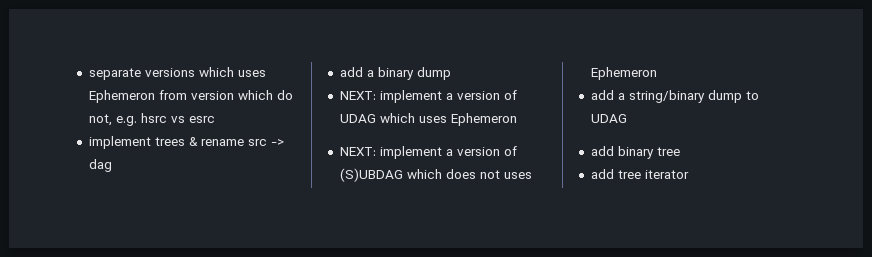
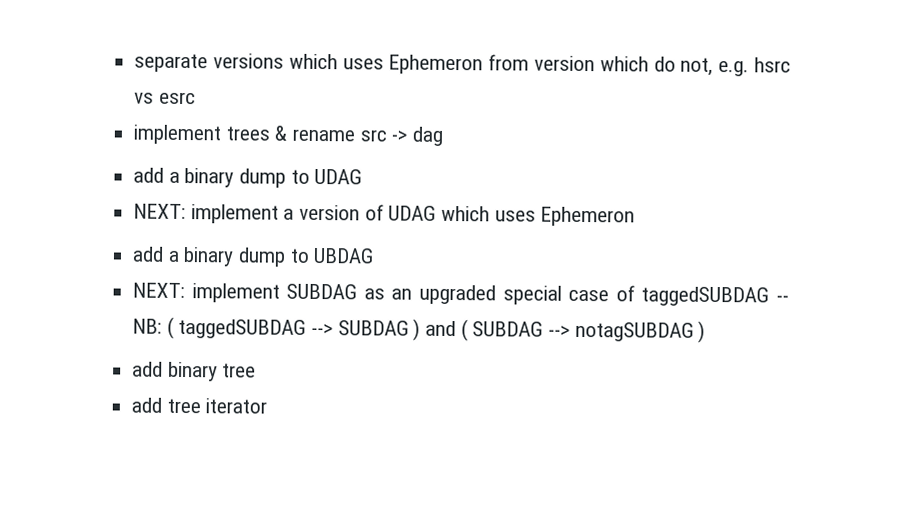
(451, 73) none -> [290,168,363,185] to UDAG
[339,146,517,159] [339,168,532,182] [590,67,657,80] [590,90,759,103] [590,114,627,123] NEXT: implement a version of (S)UBDAG which does not uses Ephemeron // add a string/binary dump to UDAG -> [132,246,375,267] [132,282,789,307] [132,316,706,343] add a binary dump to UBDAG // NEXT: implement SUBDAG as an upgraded special case of taggedSUBDAG -- NB: ( taggedSUBDAG --> SUBDAG ) and ( SUBDAG --> notagSUBDAG )

